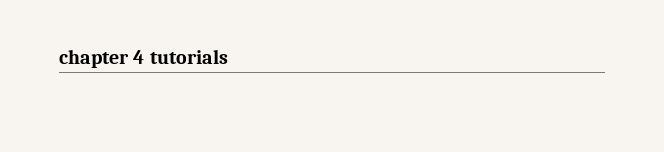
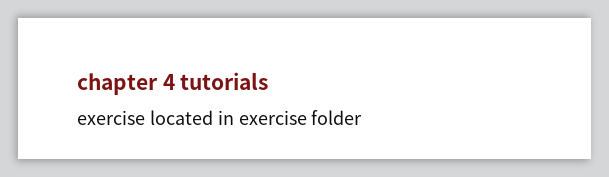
(228, 56) none -> [77,110,363,125] // exercise located in exercise folder

